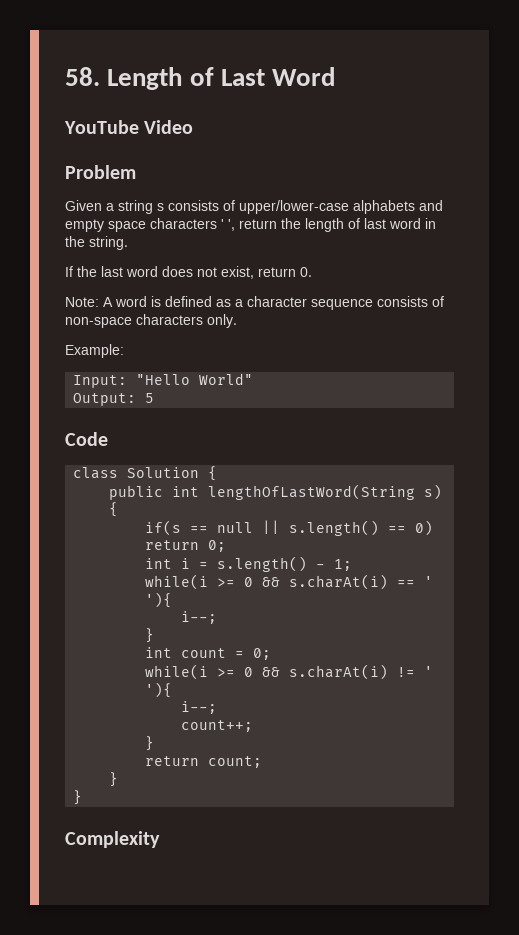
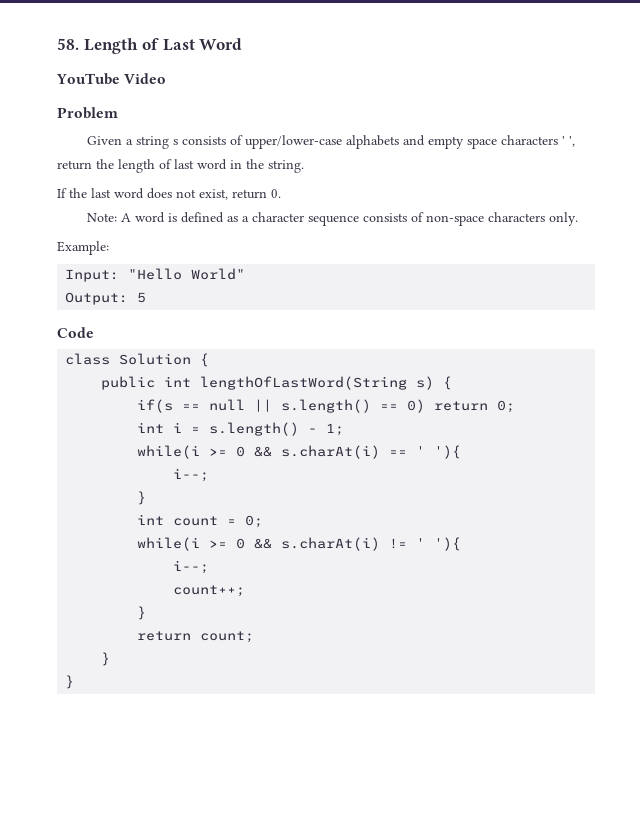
[65,831,160,848] // Complexity -> (75, 682) none

